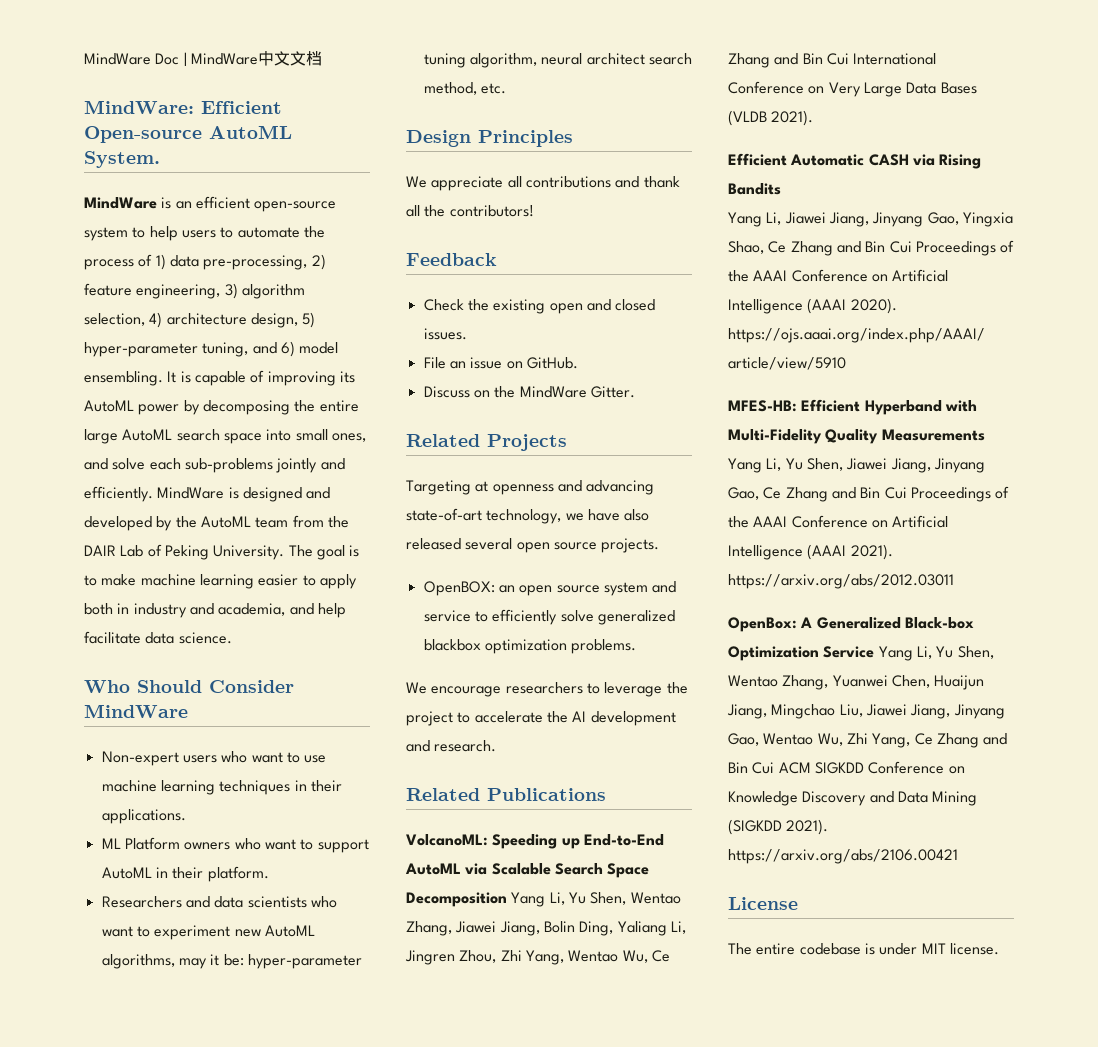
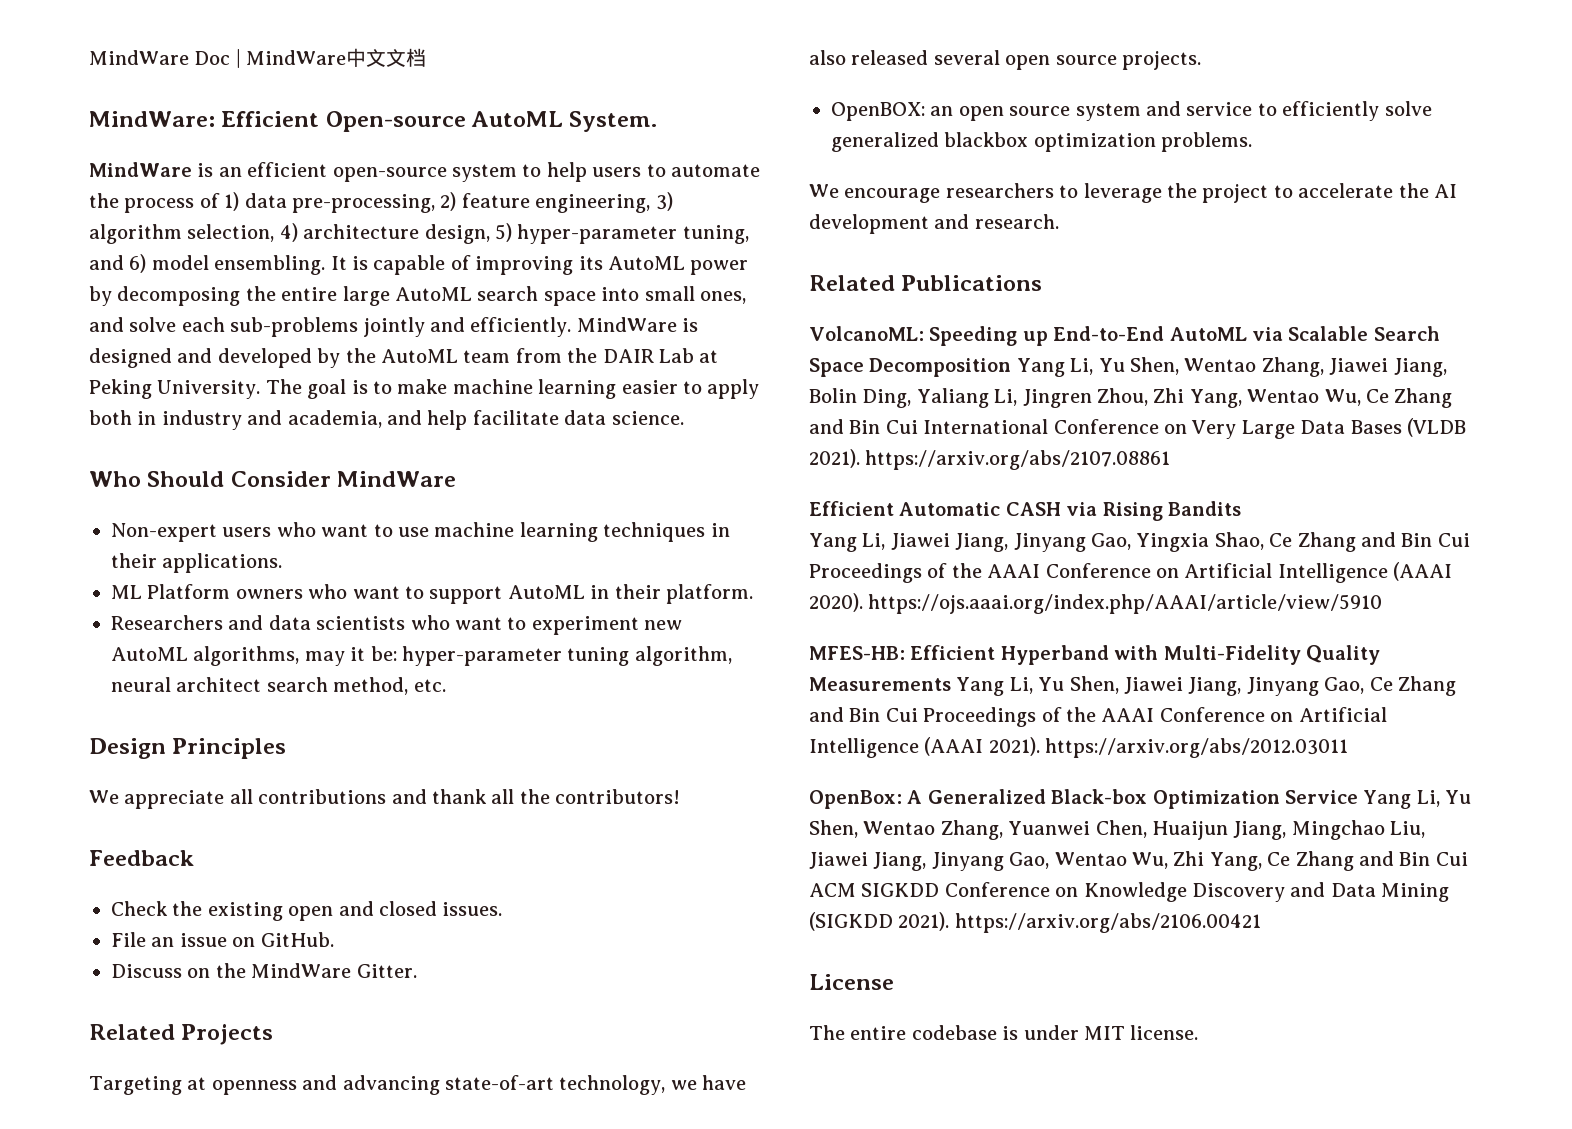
[147,544,162,557] of -> [699,350,719,363] at
(814, 118) none -> [865,450,1171,470] https://arxiv.org/abs/2107.08861

